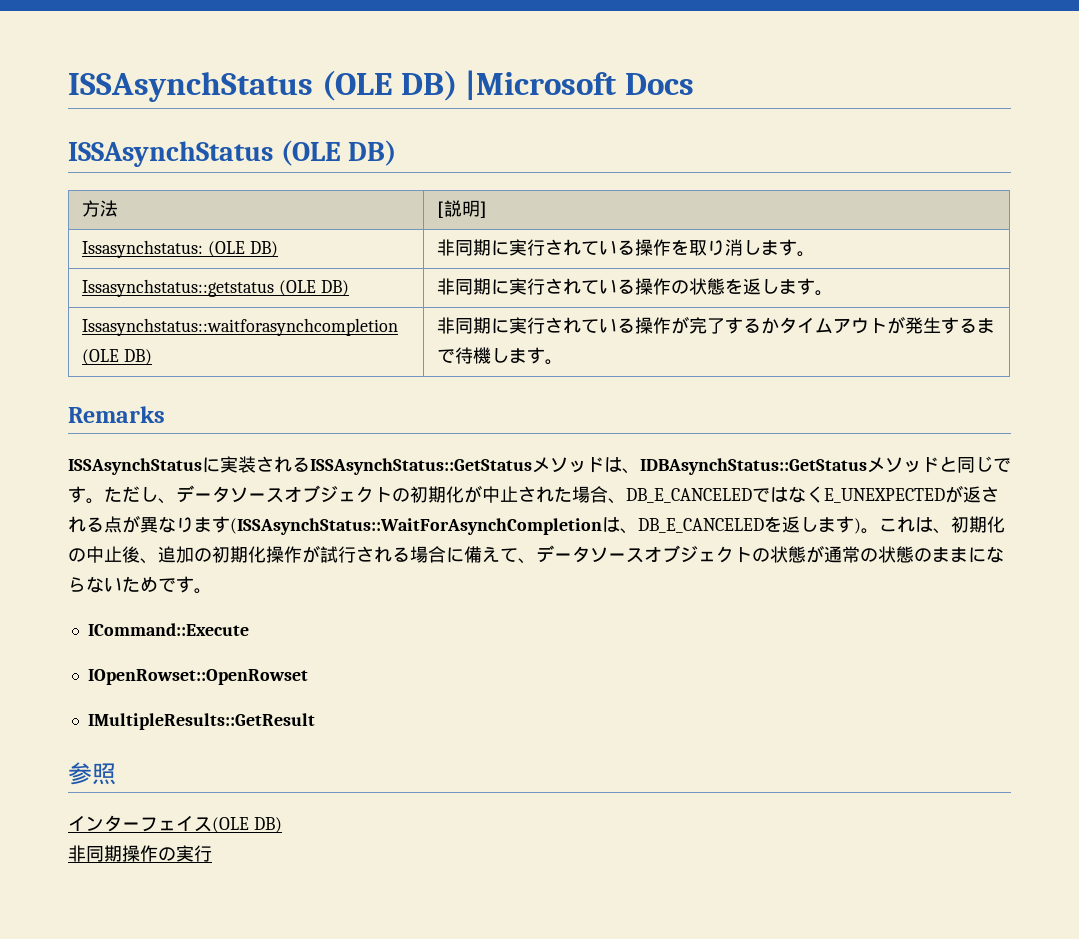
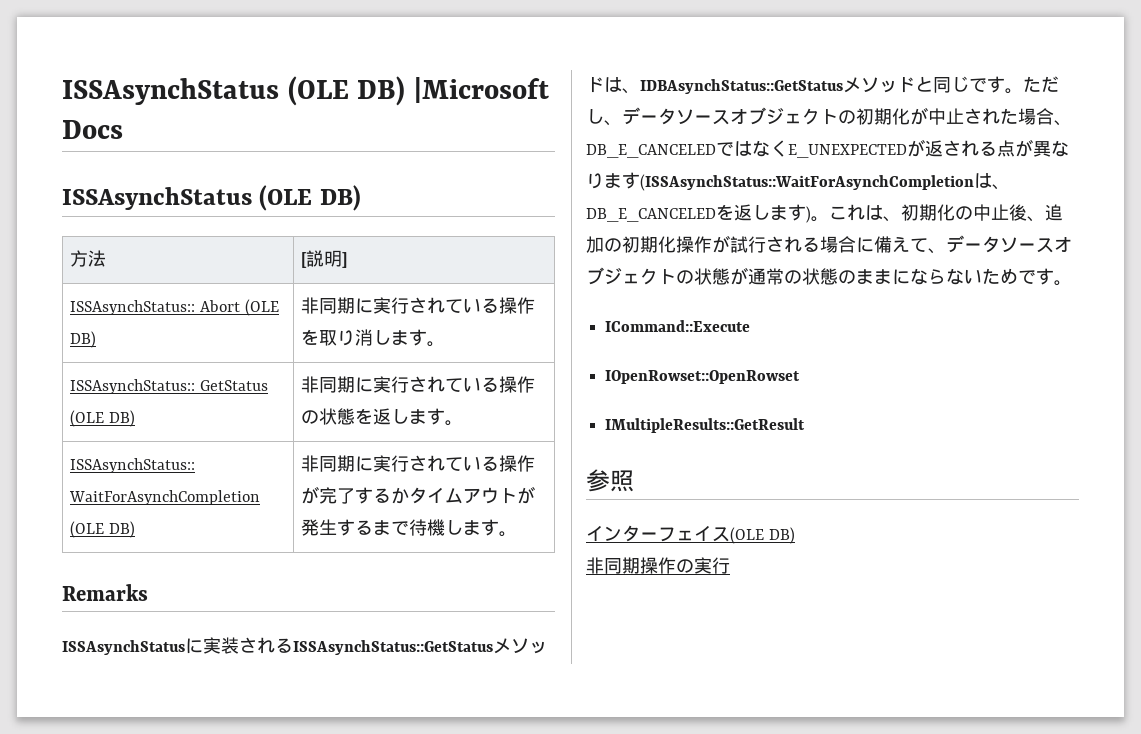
[81,240,203,258] Issasynchstatus: -> [70,300,240,315] ISSAsynchStatus:: Abort
[81,279,274,297] Issasynchstatus::getstatus -> [70,379,268,394] ISSAsynchStatus:: GetStatus
[81,318,398,336] Issasynchstatus::waitforasynchcompletion -> [70,458,196,473] [69,490,261,505] ISSAsynchStatus:: WaitForAsynchCompletion

